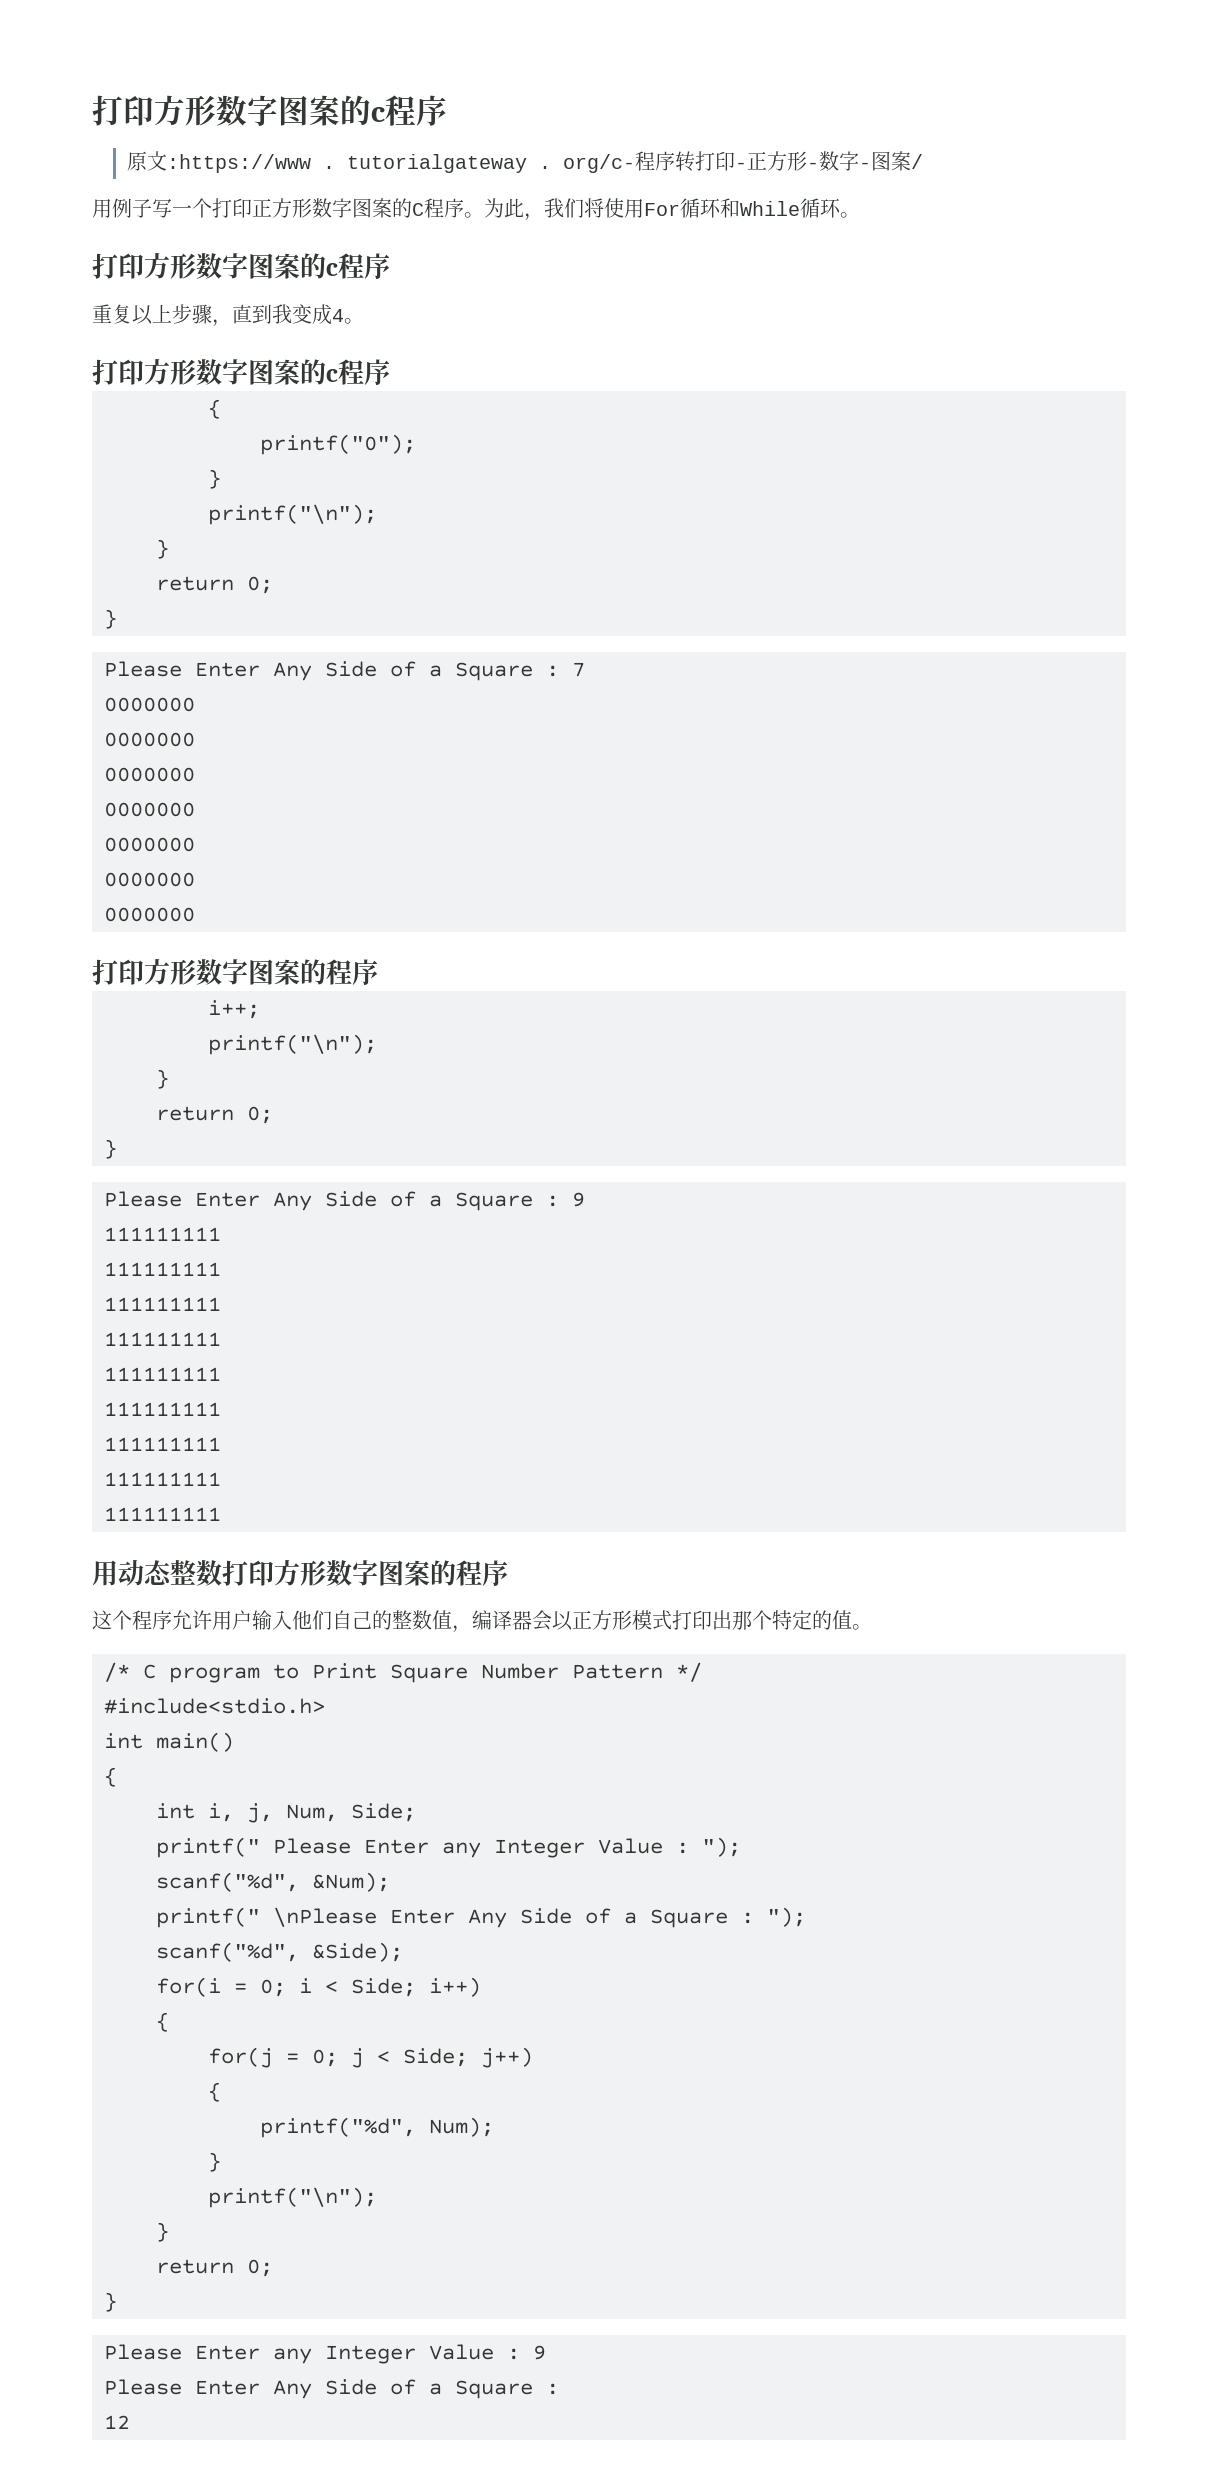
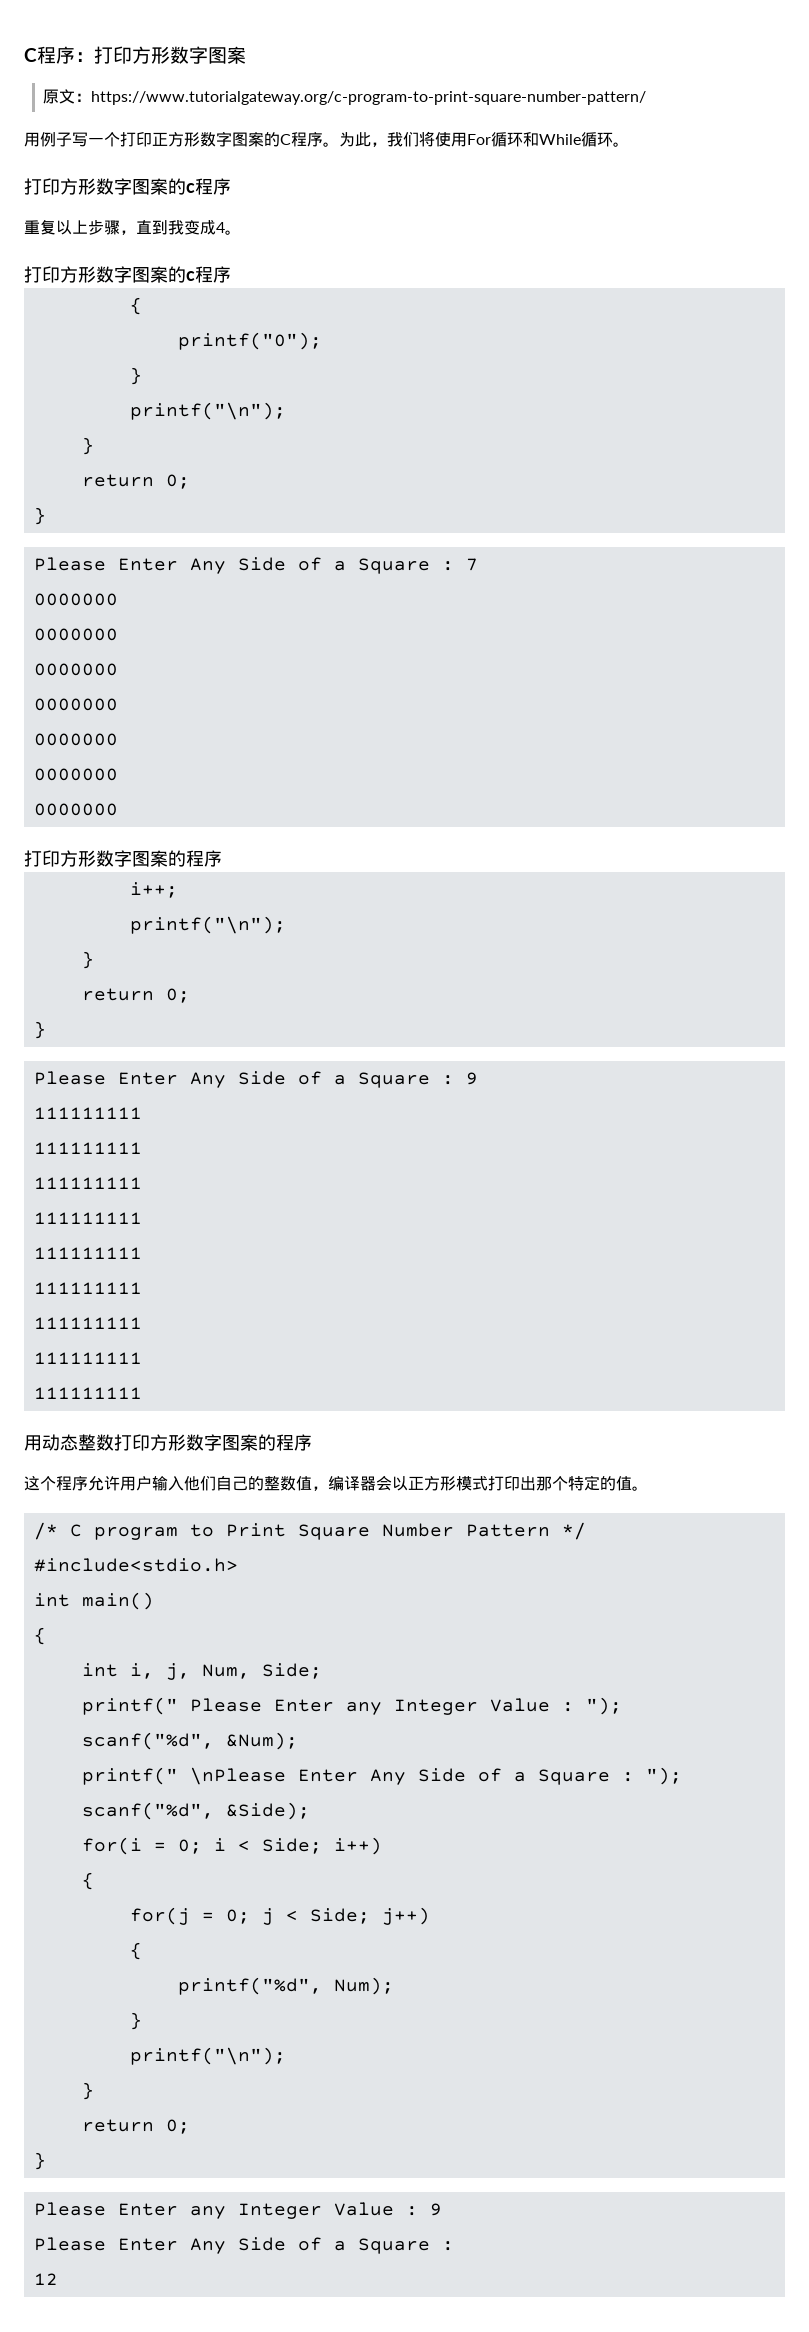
[92,95,447,126] 打印方形数字图案的c程序 -> [24,46,246,64] C程序：打印方形数字图案
[167,151,924,173] :https://www . tutorialgateway . org/c-程序转打印-正方形-数字-图案/ -> [75,91,647,105] ：https://www.tutorialgateway.org/c-program-to-print-square-number-pattern/

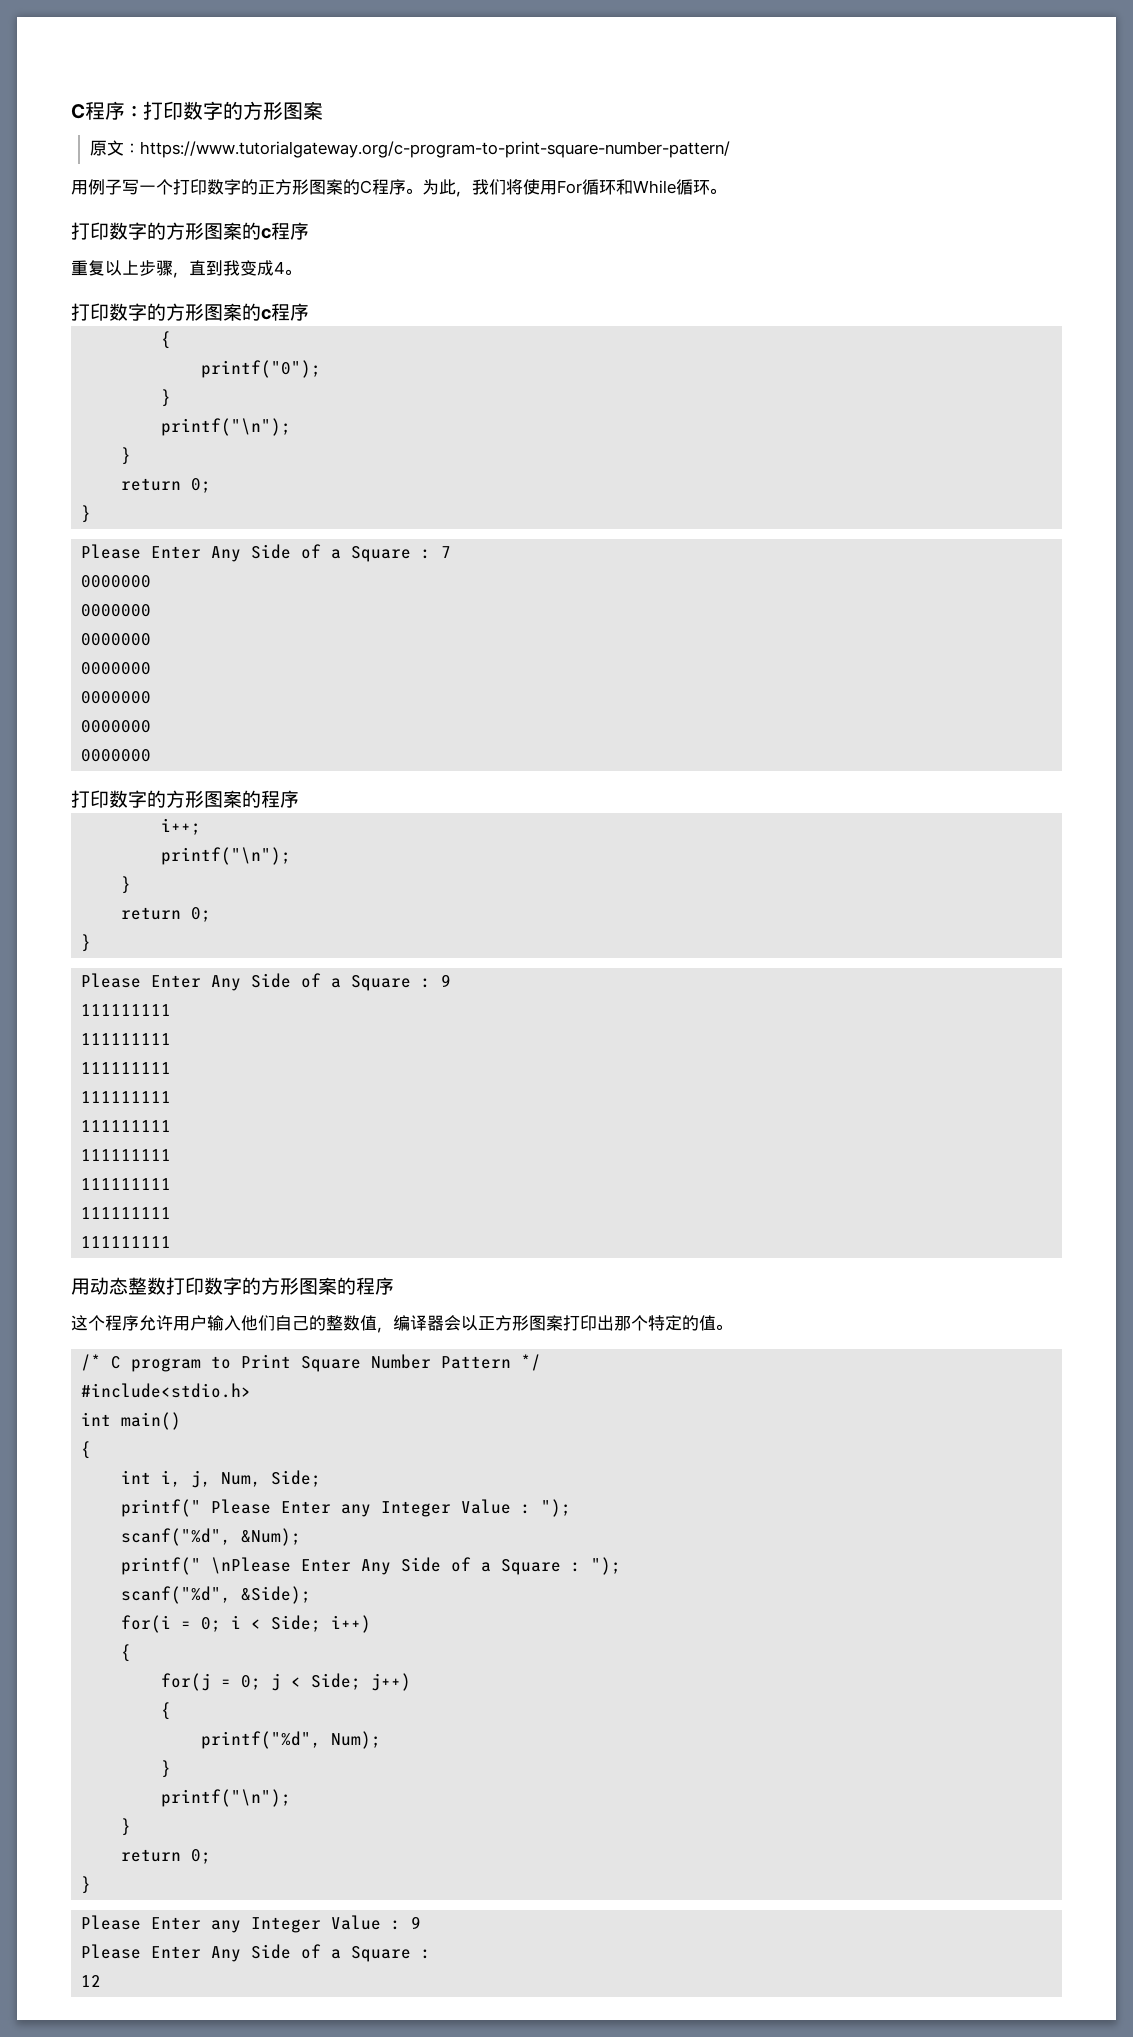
[132,46,208,64] 方形数字 -> [183,101,283,120] 数字的方形
[152,131,232,147] 正方形数字 -> [207,179,309,195] 数字的正方形
[60,178,132,195] 方形数字 -> [109,222,204,240] 数字的方形
[60,266,132,283] 方形数字 -> [109,303,204,321] 数字的方形
[60,850,132,867] 方形数字 -> [109,790,204,808] 数字的方形
[150,1434,222,1451] 方形数字 -> [204,1277,299,1295] 数字的方形
[456,1476,488,1491] 模式 -> [529,1315,563,1331] 图案

